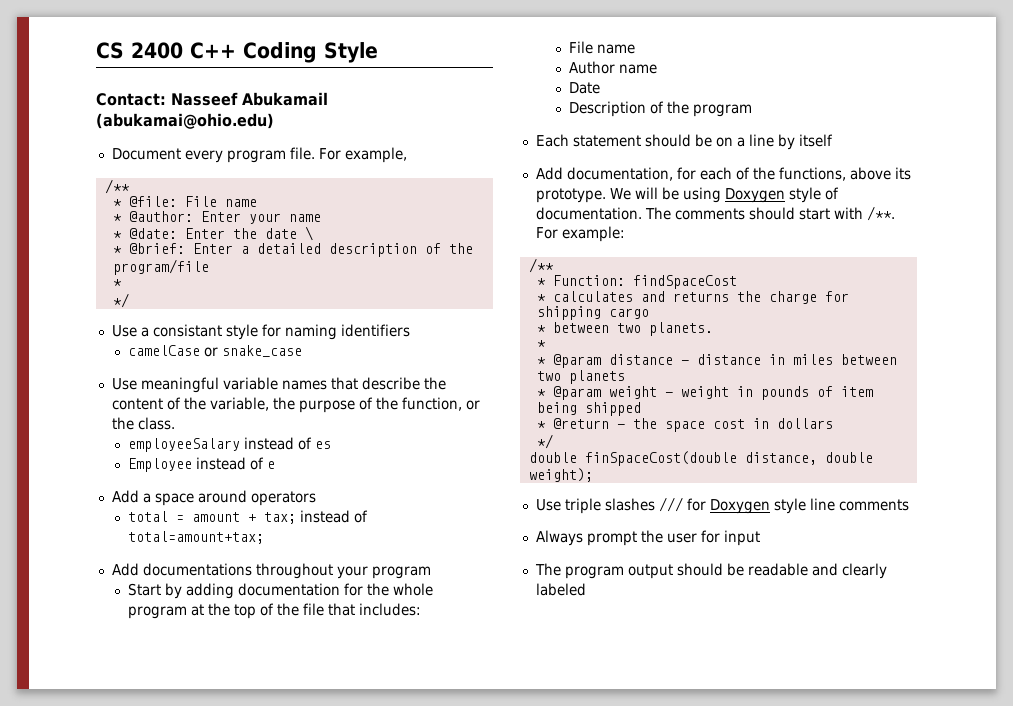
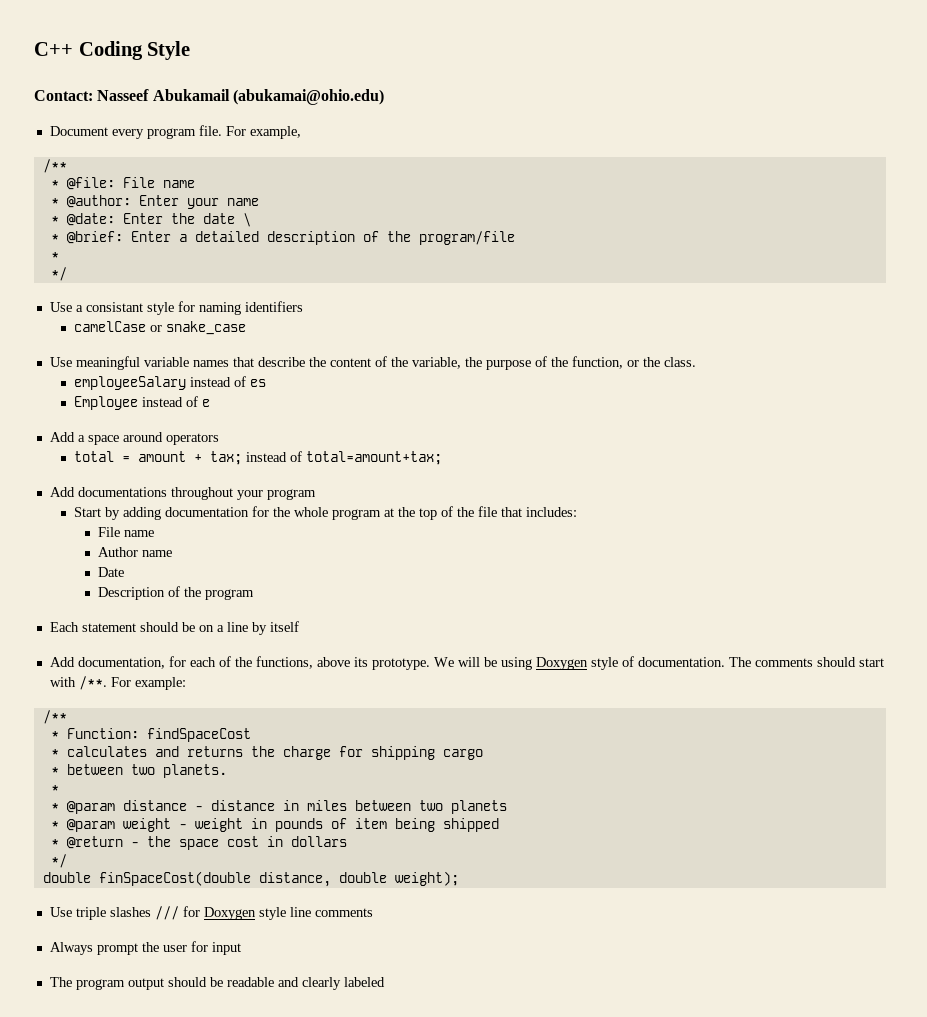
[96,42,183,59] CS 2400 -> (34, 49) none

